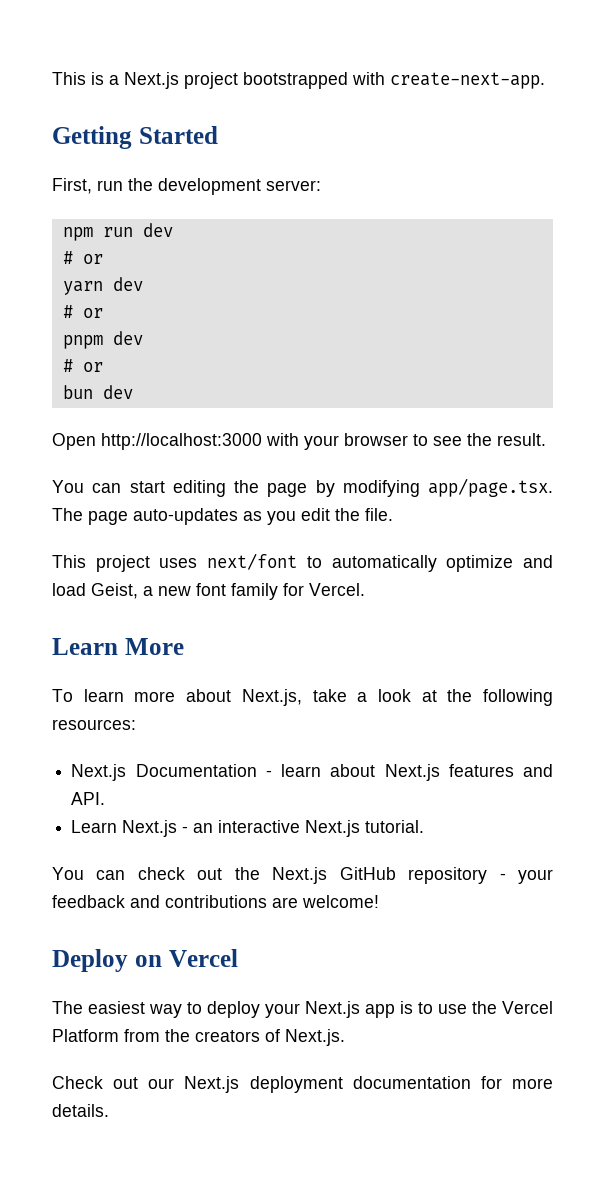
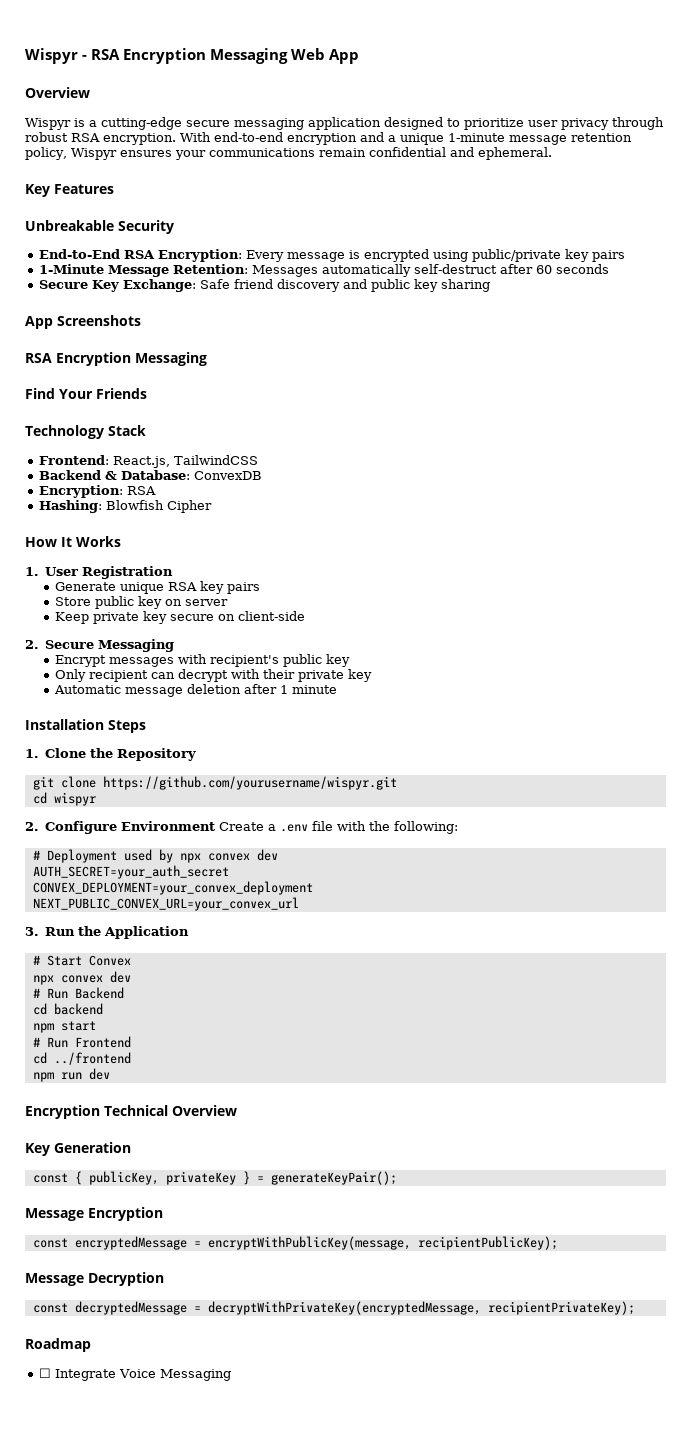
[52,72,545,89] [52,126,218,149] [52,178,321,195] [62,223,173,241] [62,251,103,264] [62,277,143,295] [62,305,103,318] [62,331,143,349] [62,359,103,372] [62,385,133,399] [52,433,546,450] [52,478,553,497] [52,508,393,525] [52,553,553,572] [52,583,365,600] [52,638,184,655] [52,689,553,706] [52,719,136,730] [71,764,553,781] [71,792,106,805] [71,820,425,837] [52,867,554,884] [52,895,379,908] [52,949,238,972] [52,1001,553,1018] [52,1029,345,1046] [52,1076,553,1093] [52,1104,109,1117] This is a Next.js project bootstrapped with create-next-app. // Getting Started // First, run the development server: // npm run dev // # or // yarn dev // # or // pnpm dev // # or // bun dev // Open http://localhost:3000 with your browser to see the result. // You can start editing the page by modifying app/page.tsx. The page auto-updates as you edit the file. // This project uses next/font to automatically optimize and load Geist, a new font family for Vercel. // Learn More // To learn more about Next.js, take a look at the following resources: // Next.js Documentation - learn about Next.js features and API. // Learn Next.js - an interactive Next.js tutorial. // You can check out the Next.js GitHub repository - your feedback and contributions are welcome! // Deploy on Vercel // The easiest way to deploy your Next.js app is to use the Vercel Platform from the creators of Next.js. // Check out our Next.js deployment documentation for more details. -> [25,48,360,64] [25,87,90,98] [25,117,664,130] [25,132,632,145] [25,147,552,160] [25,184,114,197] [25,220,174,234] [38,249,625,262] [38,264,609,277] [38,279,490,292] [25,315,141,329] [25,352,207,366] [25,388,147,399] [25,425,146,439] [38,455,258,468] [38,470,262,480] [38,485,156,498] [38,500,212,513] [25,536,121,547] [25,566,174,579] [55,581,261,594] [55,596,229,609] [55,611,306,624] [25,639,175,652] [55,654,351,667] [55,669,373,682] [54,684,338,697] [25,719,146,733] [25,748,197,761] [32,776,397,790] [32,792,96,806] [25,821,459,834] [32,849,278,863] [32,865,229,879] [32,881,313,895] [32,897,299,911] [25,926,190,939] [32,955,131,966] [32,971,131,985] [32,987,124,999] [32,1003,103,1015] [32,1021,96,1033] [32,1036,131,1048] [32,1052,131,1065] [32,1068,110,1082] [25,1105,237,1119] [25,1142,131,1156] [32,1171,397,1185] [25,1207,163,1221] [32,1236,558,1250] [25,1272,164,1286] [32,1301,635,1315] [25,1338,91,1352] [38,1368,231,1381] Wispyr - RSA Encryption Messaging Web App // Overview // Wispyr is a cutting-edge secure messaging application designed to prioritize user privacy through robust RSA encryption. With end-to-end encryption and a unique 1-minute message retention policy, Wispyr ensures your communications remain confidential and ephemeral. // Key Features // Unbreakable Security // End-to-End RSA Encryption: Every message is encrypted using public/private key pairs // 1-Minute Message Retention: Messages automatically self-destruct after 60 seconds // Secure Key Exchange: Safe friend discovery and public key sharing // App Screenshots // RSA Encryption Messaging // Find Your Friends // Technology Stack // Frontend: React.js, TailwindCSS // Backend & Database: ConvexDB // Encryption: RSA // Hashing: Blowfish Cipher // How It Works // 1. User Registration // Generate unique RSA key pairs // Store public key on server // Keep private key secure on client-side // 2. Secure Messaging // Encrypt messages with recipient's public key // Only recipient can decrypt with their private key // Automatic message deletion after 1 minute // Installation Steps // 1. Clone the Repository // git clone https://github.com/yourusername/wispyr.git // cd wispyr // 2. Configure Environment Create a .env file with the following: // # Deployment used by npx convex dev // AUTH_SECRET=your_auth_secret // CONVEX_DEPLOYMENT=your_convex_deployment // NEXT_PUBLIC_CONVEX_URL=your_convex_url // 3. Run the Application // # Start Convex // npx convex dev // # Run Backend // cd backend // npm start // # Run Frontend // cd ../frontend // npm run dev // Encryption Technical Overview // Key Generation // const { publicKey, privateKey } = generateKeyPair(); // Message Encryption // const encryptedMessage = encryptWithPublicKey(message, recipientPublicKey); // Message Decryption // const decryptedMessage = decryptWithPrivateKey(encryptedMessage, recipientPrivateKey); // Roadmap // ☐ Integrate Voice Messaging

